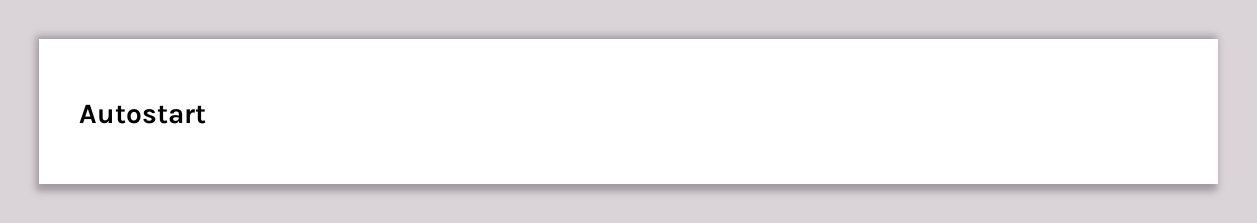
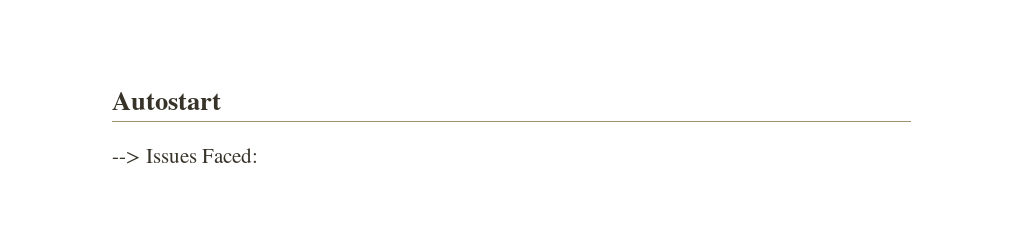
(206, 114) none -> [112,148,259,164] // --> Issues Faced:

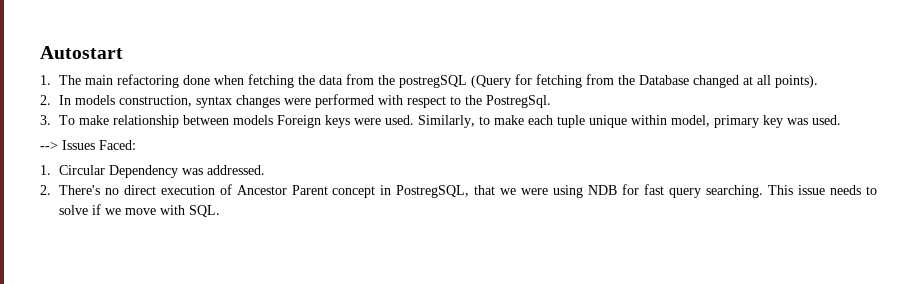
[112,148,259,164] --> Issues Faced: -> [40,74,818,88] [40,94,551,108] [40,115,841,128] [40,140,136,150] [40,165,265,178] [40,184,877,198] [58,204,220,217] 1. The main refactoring done when fetching the data from the postregSQL (Query for fetching from the Database changed at all points). // 2. In models construction, syntax changes were performed with respect to the PostregSql. // 3. To make relationship between models Foreign keys were used. Similarly, to make each tuple unique within model, primary key was used. // --> Issues Faced: // 1. Circular Dependency was addressed. // 2. There's no direct execution of Ancestor Parent concept in PostregSQL, that we were using NDB for fast query searching. This issue needs to solve if we move with SQL.

